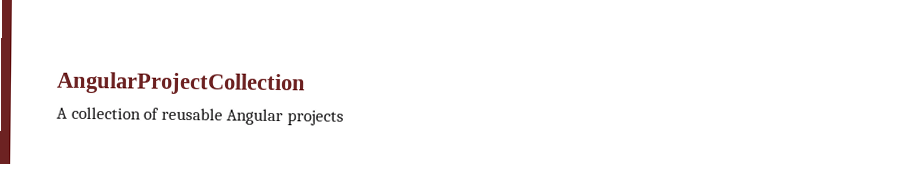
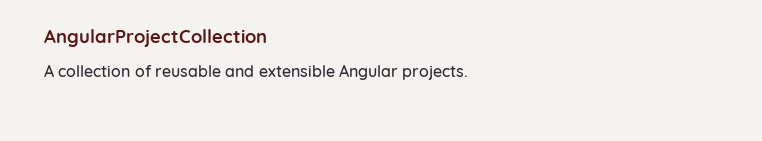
[226,108,344,126] Angular projects -> [225,64,469,80] and extensible Angular projects.

